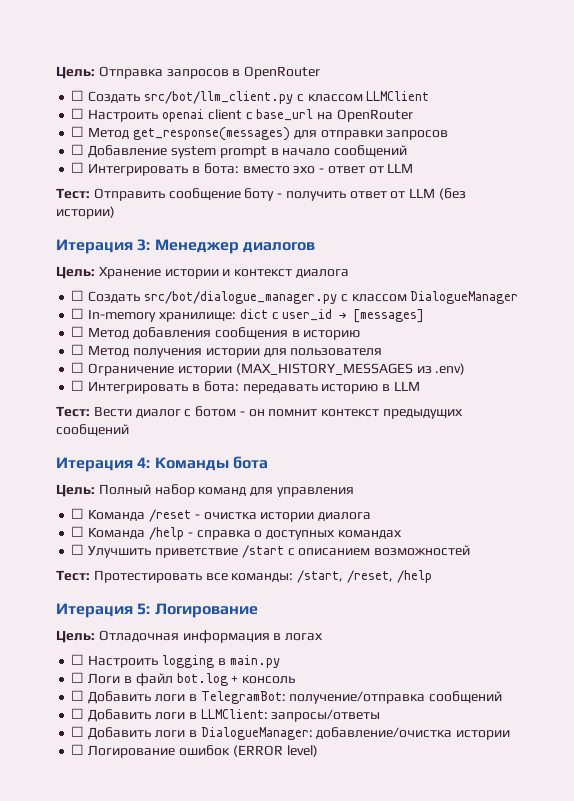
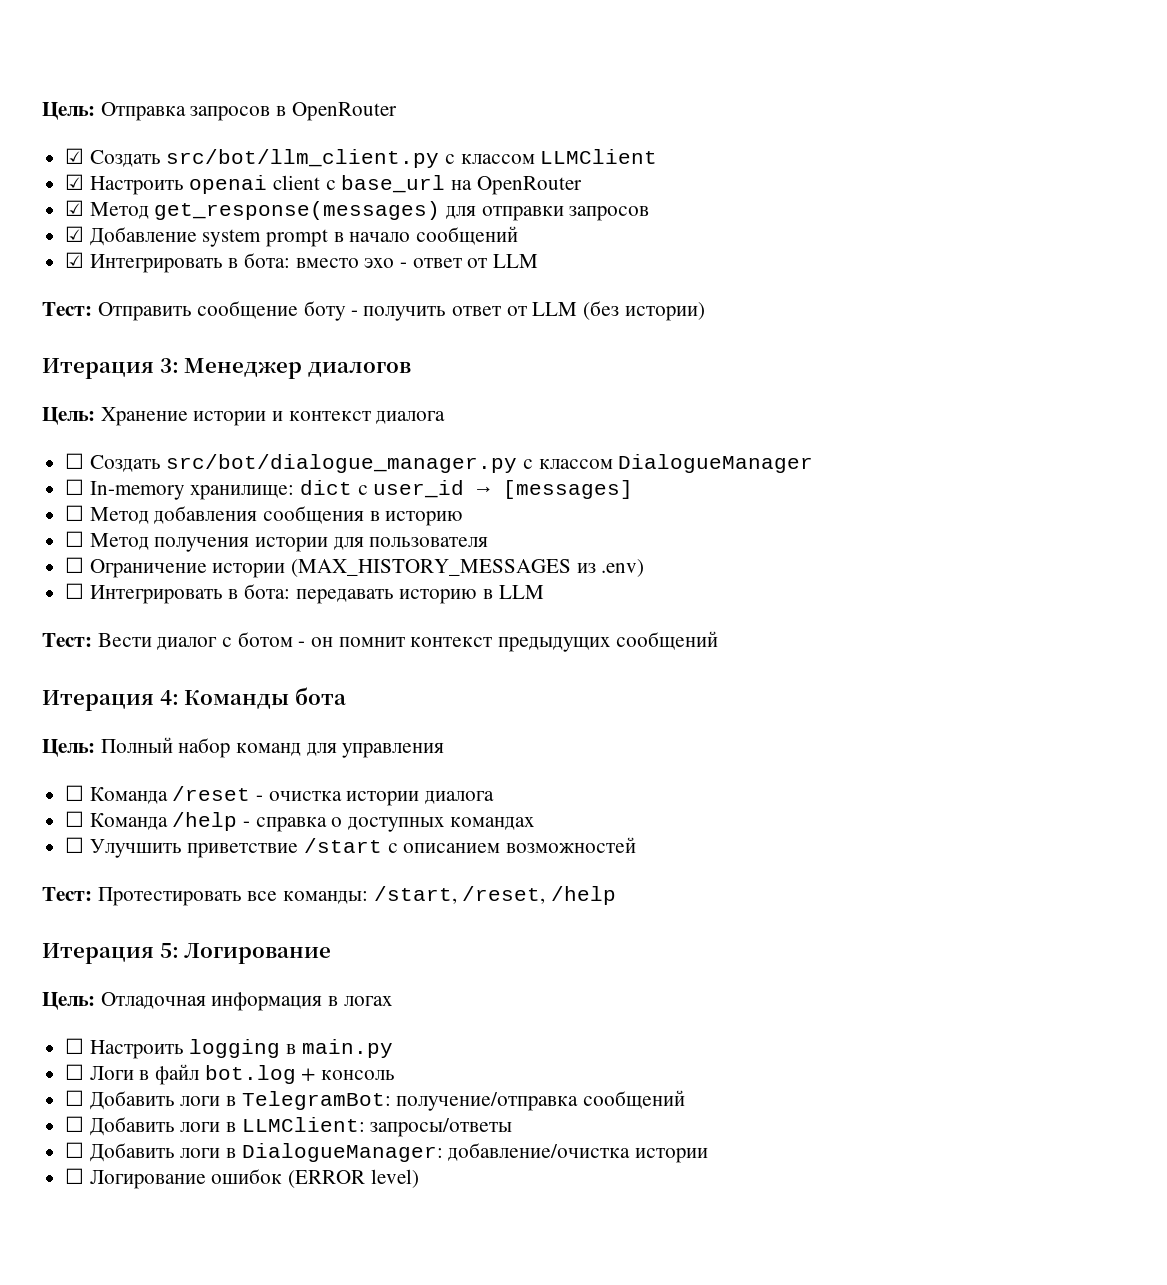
[71,90,85,101] ☐ -> [65,148,85,164] ☑
[71,108,85,119] ☐ -> [65,174,85,190] ☑
[71,126,85,137] ☐ -> [65,200,85,216] ☑
[71,144,85,155] ☐ -> [65,226,85,242] ☑
[71,162,85,173] ☐ -> [65,252,85,268] ☑

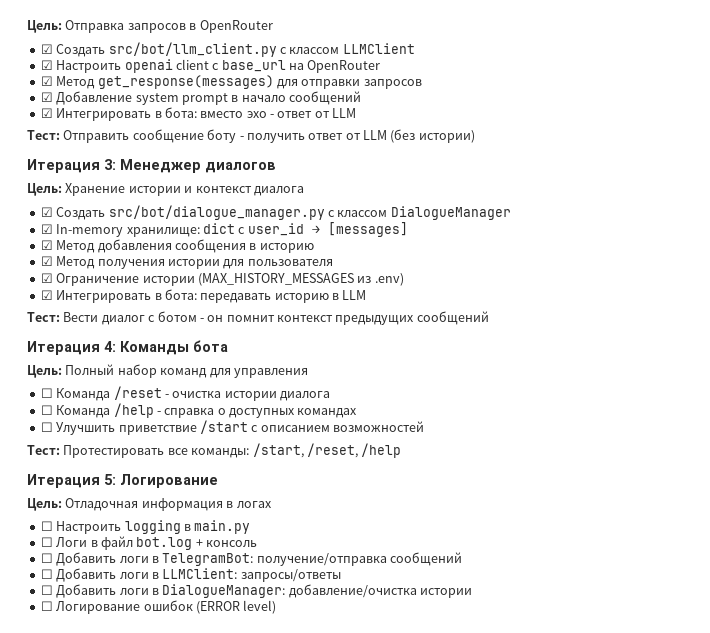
[65,453,85,469] ☐ -> [40,207,53,217] ☑
[65,479,85,495] ☐ -> [40,224,53,234] ☑
[65,505,85,521] ☐ -> [40,240,53,250] ☑
[65,531,85,547] ☐ -> [40,256,53,266] ☑
[65,557,85,573] ☐ -> [40,273,53,283] ☑
[65,583,85,599] ☐ -> [40,290,53,300] ☑

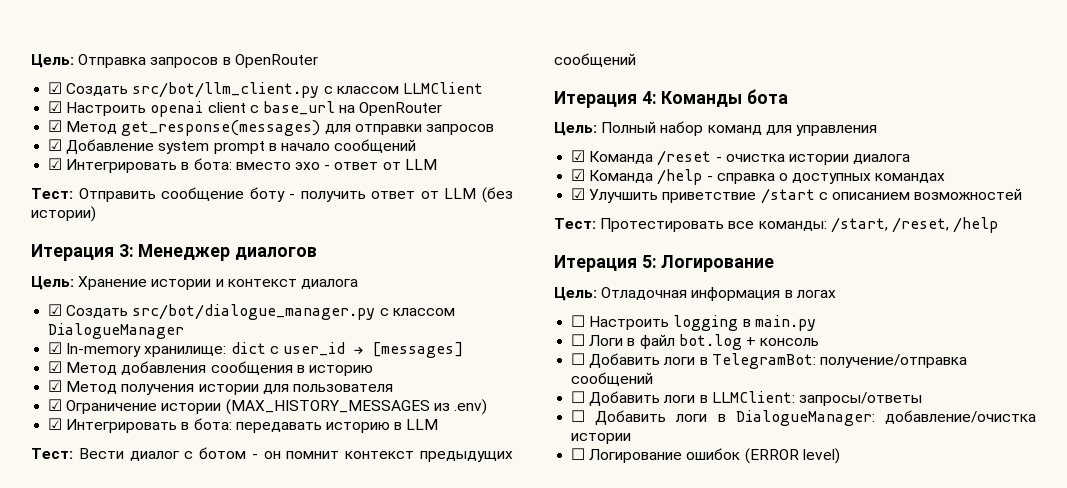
[40,388,53,398] ☐ -> [571,150,586,162] ☑
[40,405,53,415] ☐ -> [571,169,586,181] ☑
[40,422,53,432] ☐ -> [571,188,586,200] ☑

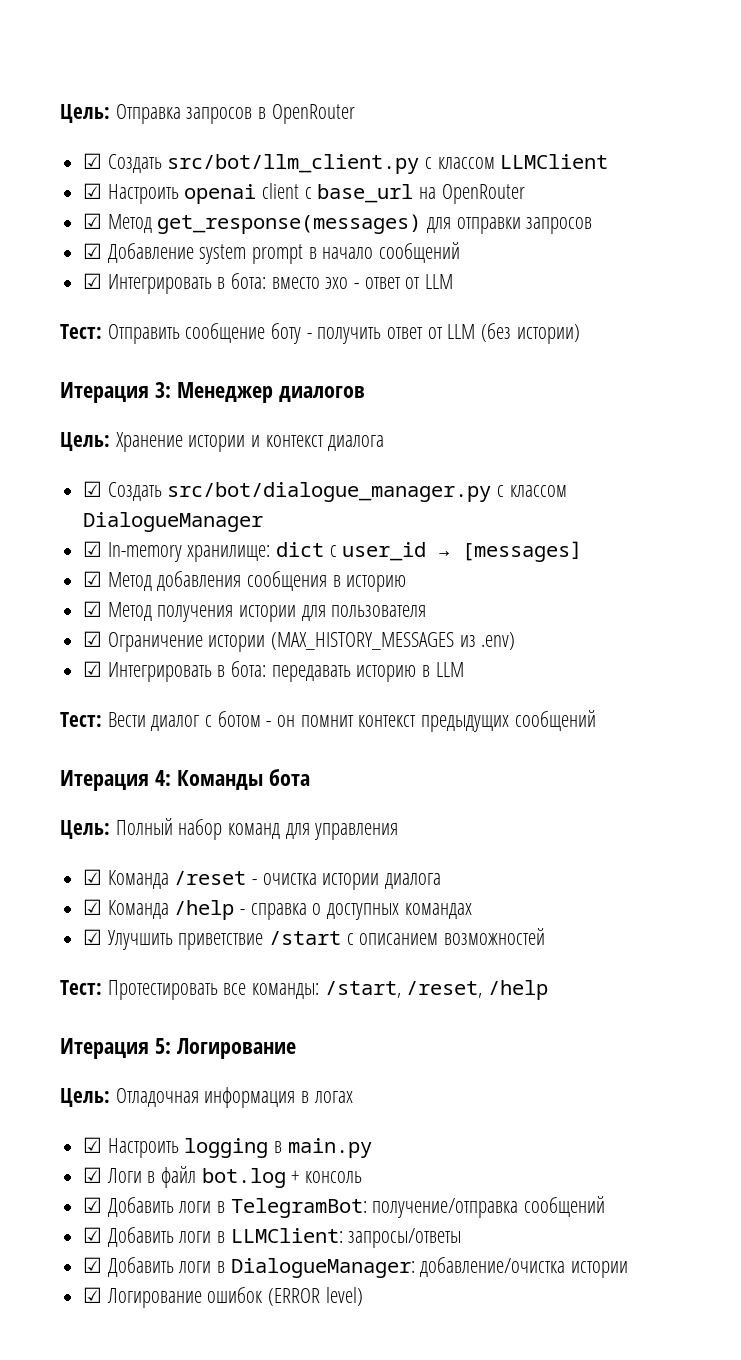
[571,315,586,327] ☐ -> [83,1137,103,1153] ☑
[571,334,586,346] ☐ -> [83,1167,103,1183] ☑
[571,353,586,365] ☐ -> [83,1197,103,1213] ☑
[571,391,586,403] ☐ -> [83,1227,103,1243] ☑
[571,410,586,422] ☐ -> [83,1257,103,1273] ☑
[571,448,586,460] ☐ -> [83,1287,103,1303] ☑

